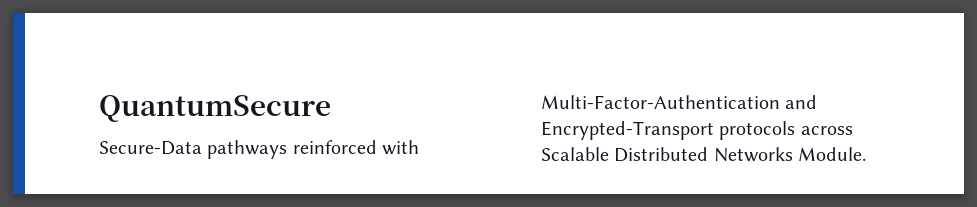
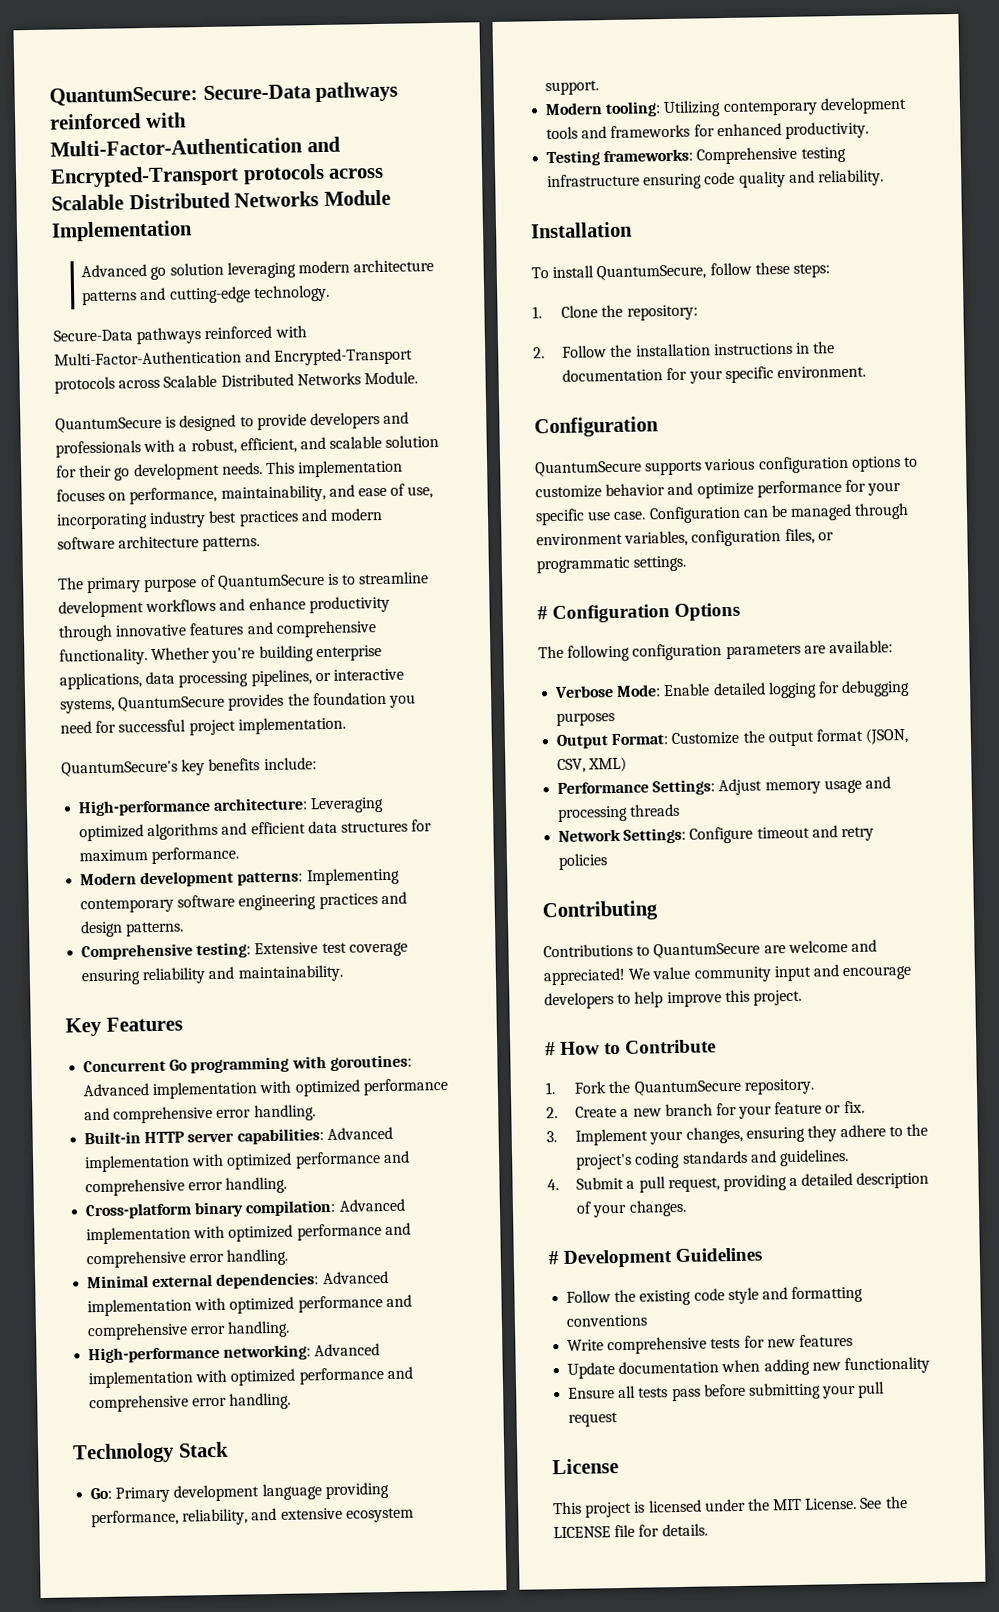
[99,95,331,122] QuantumSecure -> [49,81,399,107] [49,112,187,130] [50,136,341,157] [50,163,385,188] [51,189,391,211] [51,220,193,242] [81,259,435,280] [82,284,330,306] QuantumSecure: Secure-Data pathways reinforced with Multi-Factor-Authentication and Encrypted-Transport protocols across Scalable Distributed Networks Module Implementation // Advanced go solution leveraging modern architecture patterns and cutting-edge technology.
(867, 154) none -> [55,411,410,433] [55,434,440,458] [56,459,404,481] [56,483,434,505] [56,507,383,530] [57,535,261,552] [57,571,430,594] [58,595,390,618] [58,620,377,642] [59,645,382,666] [59,668,404,690] [60,691,416,714] [60,716,346,736] [61,757,317,777] [78,796,385,817] [79,819,433,842] [79,846,240,865] [80,867,400,888] [80,891,407,914] [80,920,185,938] [81,942,408,961] [81,964,343,986] [65,1016,183,1037] [83,1054,412,1074] [83,1077,448,1100] [84,1104,316,1124] [84,1126,393,1145] [84,1150,410,1173] [85,1176,288,1197] [85,1198,405,1220] [86,1222,411,1245] [86,1248,289,1269] [87,1270,389,1289] [87,1294,412,1317] [87,1320,291,1341] [88,1343,381,1364] [88,1366,413,1389] [89,1392,292,1413] [72,1441,229,1464] [90,1482,389,1503] [91,1507,414,1528] [545,80,600,96] [545,96,907,118] [546,121,869,140] [546,146,846,167] [547,169,884,190] [530,221,633,239] [531,261,830,281] [532,304,698,321] [533,341,836,359] [562,365,866,384] [534,416,659,438] [535,455,918,477] [535,479,902,499] [535,502,910,526] [536,528,834,547] [536,555,687,574] [537,602,741,624] [538,640,893,662] [554,679,911,699] [556,711,616,727] [556,727,909,749] [557,756,628,773] [557,776,891,796] [558,803,681,822] [558,825,874,844] [558,853,609,870] [542,900,658,922] [543,939,877,959] [543,964,913,986] [544,989,802,1010] [545,1039,717,1056] [545,1078,815,1096] [546,1100,865,1119] [546,1123,929,1146] [576,1149,849,1170] [547,1171,930,1193] [576,1199,687,1218] [548,1247,763,1268] [566,1285,864,1306] [566,1314,648,1327] [567,1333,853,1355] [567,1356,930,1379] [568,1381,886,1402] [568,1412,619,1427] [552,1458,619,1475] [553,1496,908,1518] [553,1523,708,1539] // QuantumSecure is designed to provide developers and professionals with a robust, efficient, and scalable solution for their go development needs. This implementation focuses on performance, maintainability, and ease of use, incorporating industry best practices and modern software architecture patterns. // The primary purpose of QuantumSecure is to streamline development workflows and enhance productivity through innovative features and comprehensive functionality. Whether you're building enterprise applications, data processing pipelines, or interactive systems, QuantumSecure provides the foundation you need for successful project implementation. // QuantumSecure's key benefits include: // High-performance architecture: Leveraging optimized algorithms and efficient data structures for maximum performance. // Modern development patterns: Implementing contemporary software engineering practices and design patterns. // Comprehensive testing: Extensive test coverage ensuring reliability and maintainability. // Key Features // Concurrent Go programming with goroutines: Advanced implementation with optimized performance and comprehensive error handling. // Built-in HTTP server capabilities: Advanced implementation with optimized performance and comprehensive error handling. // Cross-platform binary compilation: Advanced implementation with optimized performance and comprehensive error handling. // Minimal external dependencies: Advanced implementation with optimized performance and comprehensive error handling. // High-performance networking: Advanced implementation with optimized performance and comprehensive error handling. // Technology Stack // Go: Primary development language providing performance, reliability, and extensive ecosystem support. // Modern tooling: Utilizing contemporary development tools and frameworks for enhanced productivity. // Testing frameworks: Comprehensive testing infrastructure ensuring code quality and reliability. // Installation // To install QuantumSecure, follow these steps: // 1. Clone the repository: // 2. Follow the installation instructions in the documentation for your specific environment. // Configuration // QuantumSecure supports various configuration options to customize behavior and optimize performance for your specific use case. Configuration can be managed through environment variables, configuration files, or programmatic settings. // # Configuration Options // The following configuration parameters are available: // Verbose Mode: Enable detailed logging for debugging purposes // Output Format: Customize the output format (JSON, CSV, XML) // Performance Settings: Adjust memory usage and processing threads // Network Settings: Configure timeout and retry policies // Contributing // Contributions to QuantumSecure are welcome and appreciated! We value community input and encourage developers to help improve this project. // # How to Contribute // 1. Fork the QuantumSecure repository. // 2. Create a new branch for your feature or fix. // 3. Implement your changes, ensuring they adhere to the project's coding standards and guidelines. // 4. Submit a pull request, providing a detailed description of your changes. // # Development Guidelines // Follow the existing code style and formatting conventions // Write comprehensive tests for new features // Update documentation when adding new functionality // Ensure all tests pass before submitting your pull request // License // This project is licensed under the MIT License. See the LICENSE file for details.

